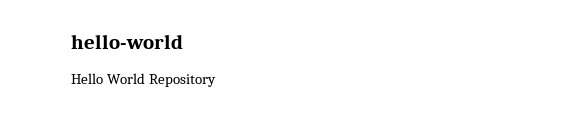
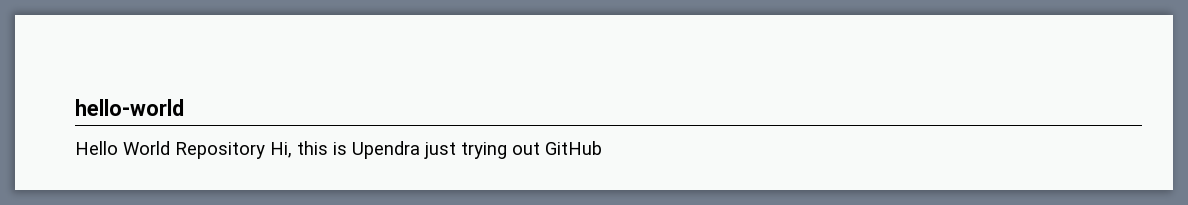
(216, 80) none -> [270,141,602,159] Hi, this is Upendra just trying out GitHub

